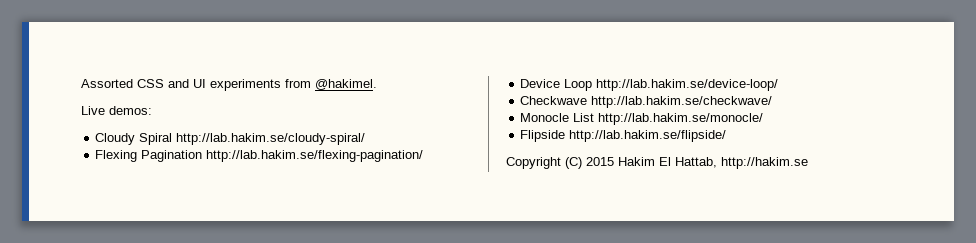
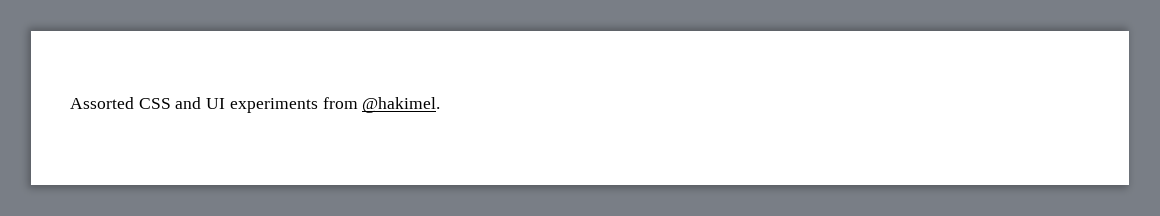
[81,106,152,115] [95,133,366,145] [95,150,424,162] [520,79,779,91] [520,96,773,108] [520,113,764,125] [520,130,727,142] [506,157,808,169] // Live demos: // Cloudy Spiral http://lab.hakim.se/cloudy-spiral/ // Flexing Pagination http://lab.hakim.se/flexing-pagination/ // Device Loop http://lab.hakim.se/device-loop/ // Checkwave http://lab.hakim.se/checkwave/ // Monocle List http://lab.hakim.se/monocle/ // Flipside http://lab.hakim.se/flipside/ // Copyright (C) 2015 Hakim El Hattab, http://hakim.se -> (441, 105) none

